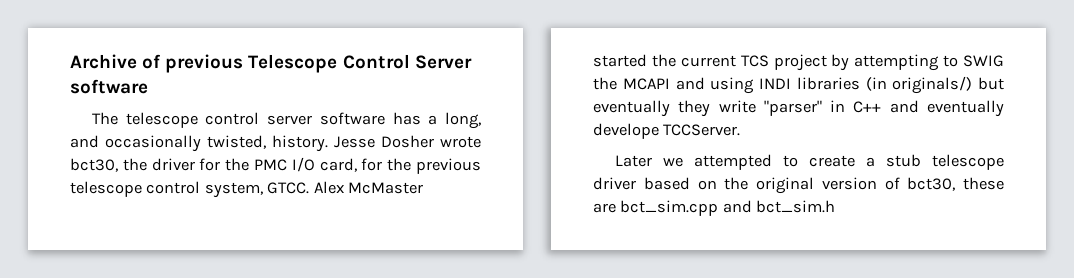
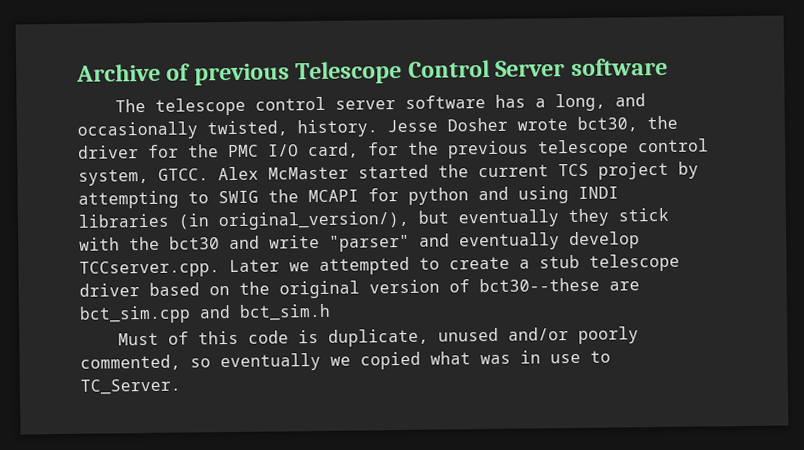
(670, 84) none -> [368,187,469,205] for python
[892,76,973,94] originals/) -> [218,210,410,231] original_version/),
[718,100,1004,117] [593,123,741,139] write "parser" in C++ and eventually develope TCCServer. // -> [618,207,669,222] [79,231,640,252] [79,260,220,278] stick with the bct30 and write "parser" and eventually develop TCCserver.cpp.
[907,177,1004,191] bct30, these -> [479,277,600,293] bct30--these
(836, 206) none -> [118,326,640,347] [80,350,611,372] [80,378,181,395] // Must of this code is duplicate, unused and/or poorly commented, so eventually we copied what was in use to TC_Server.

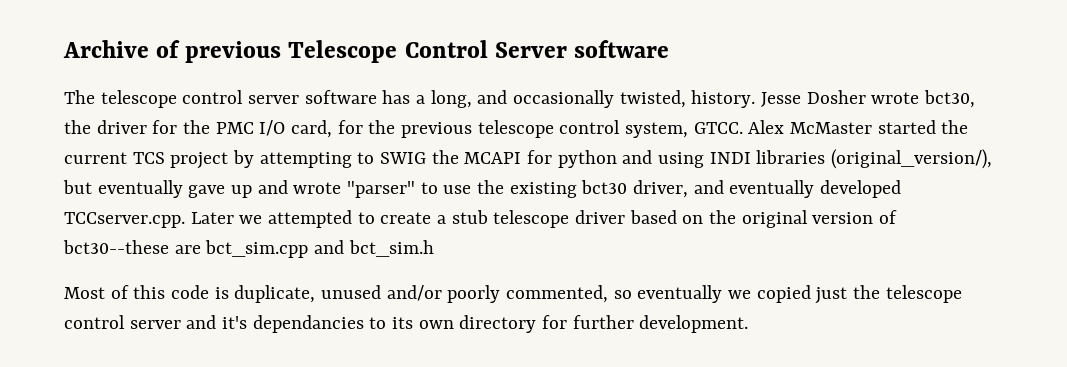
[178,207,669,231] [79,234,410,252] (in original_version/), but eventually they stick with the bct30 and write "parser" -> [831,149,993,169] [63,180,689,198] (original_version/), but eventually gave up and wrote "parser" to use the existing bct30 driver,
[569,231,640,250] develop -> [820,180,902,198] developed
[118,332,160,346] Must -> [64,287,105,299] Most
[430,350,611,365] [80,378,181,395] what was in use to TC_Server. -> [815,285,962,304] [64,315,749,333] just the telescope control server and it's dependancies to its own directory for further development.

